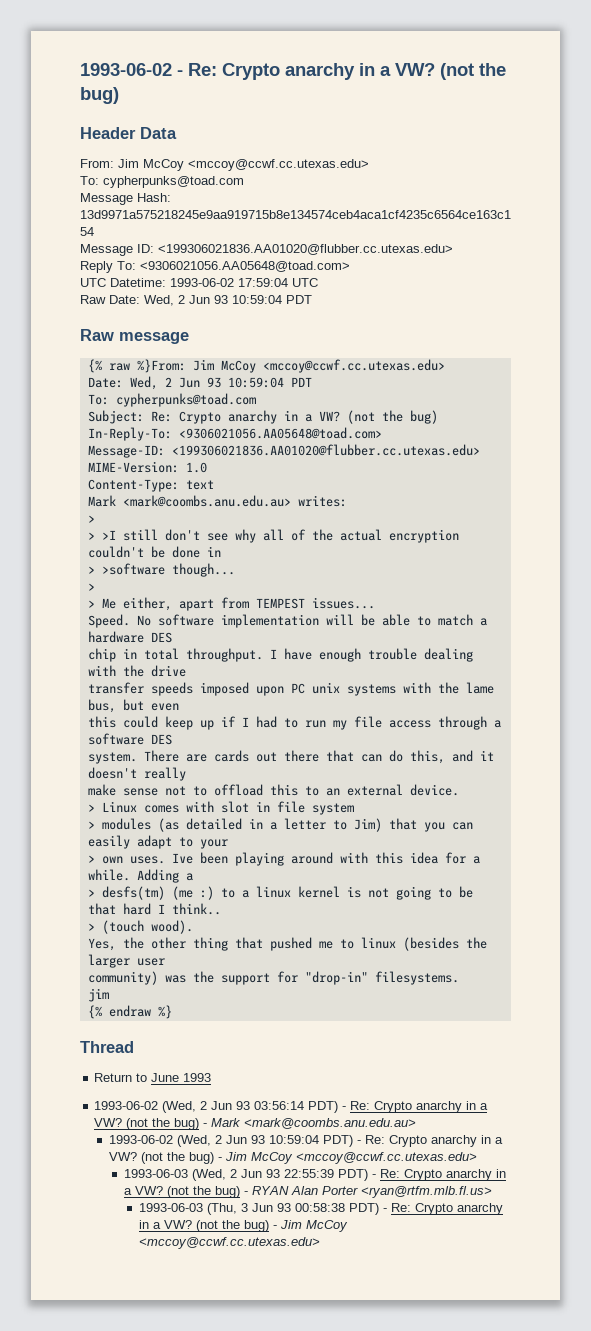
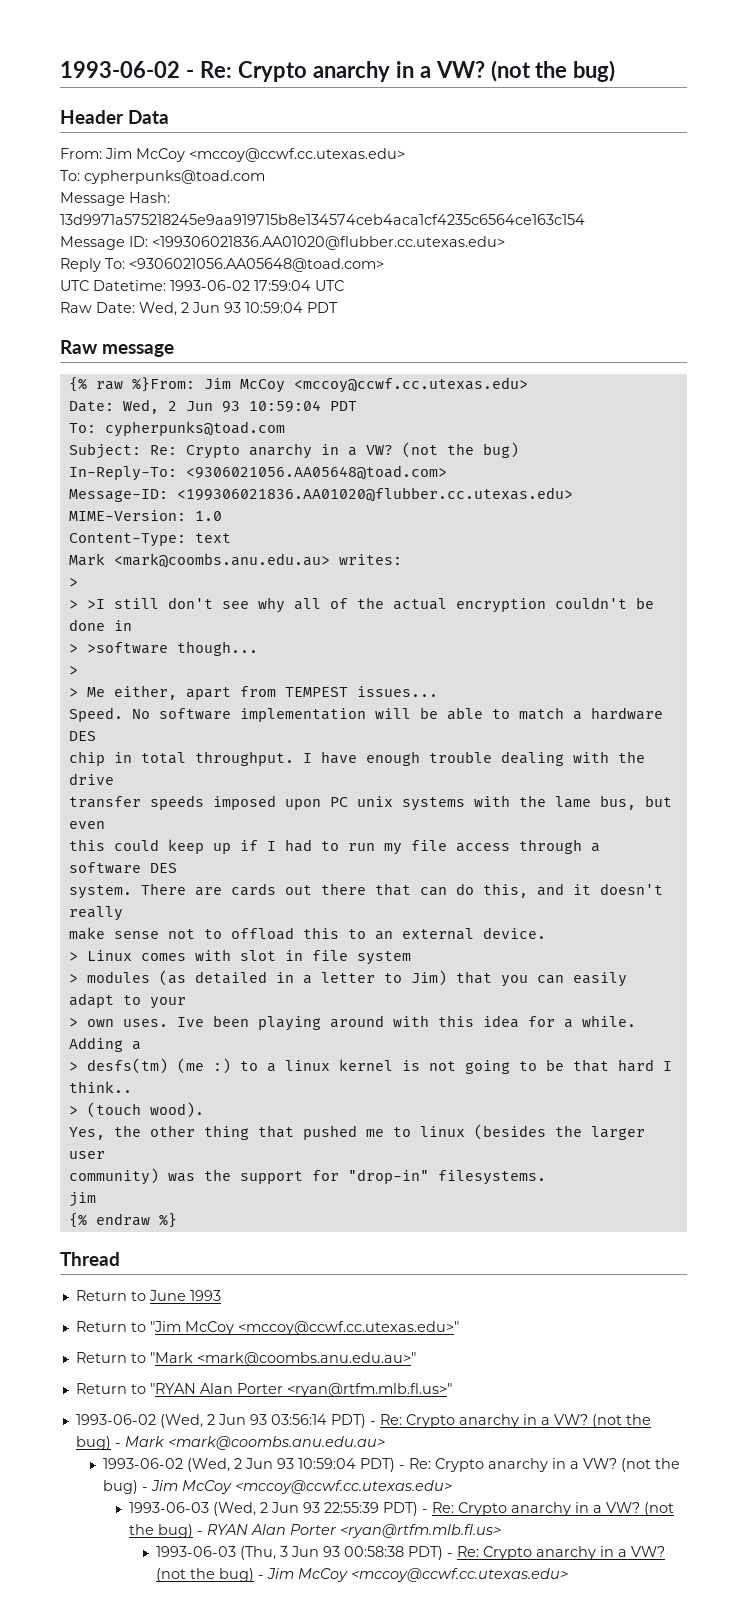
(212, 1077) none -> [75,1321,459,1335] [75,1352,416,1366] [75,1383,452,1397] // Return to "Jim McCoy <mccoy@ccwf.cc.utexas.edu>" // Return to "Mark <mark@coombs.anu.edu.au>" // Return to "RYAN Alan Porter <ryan@rtfm.mlb.fl.us>"

